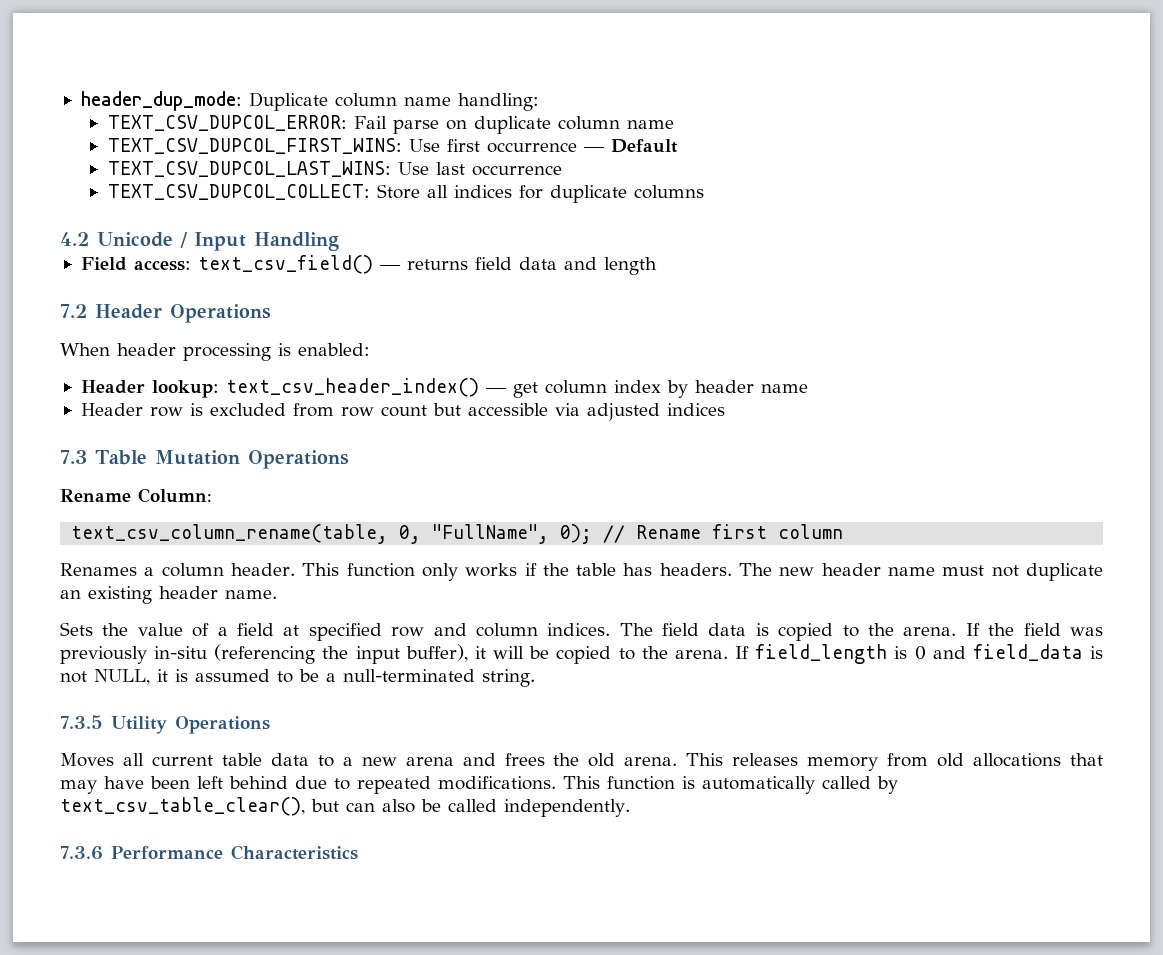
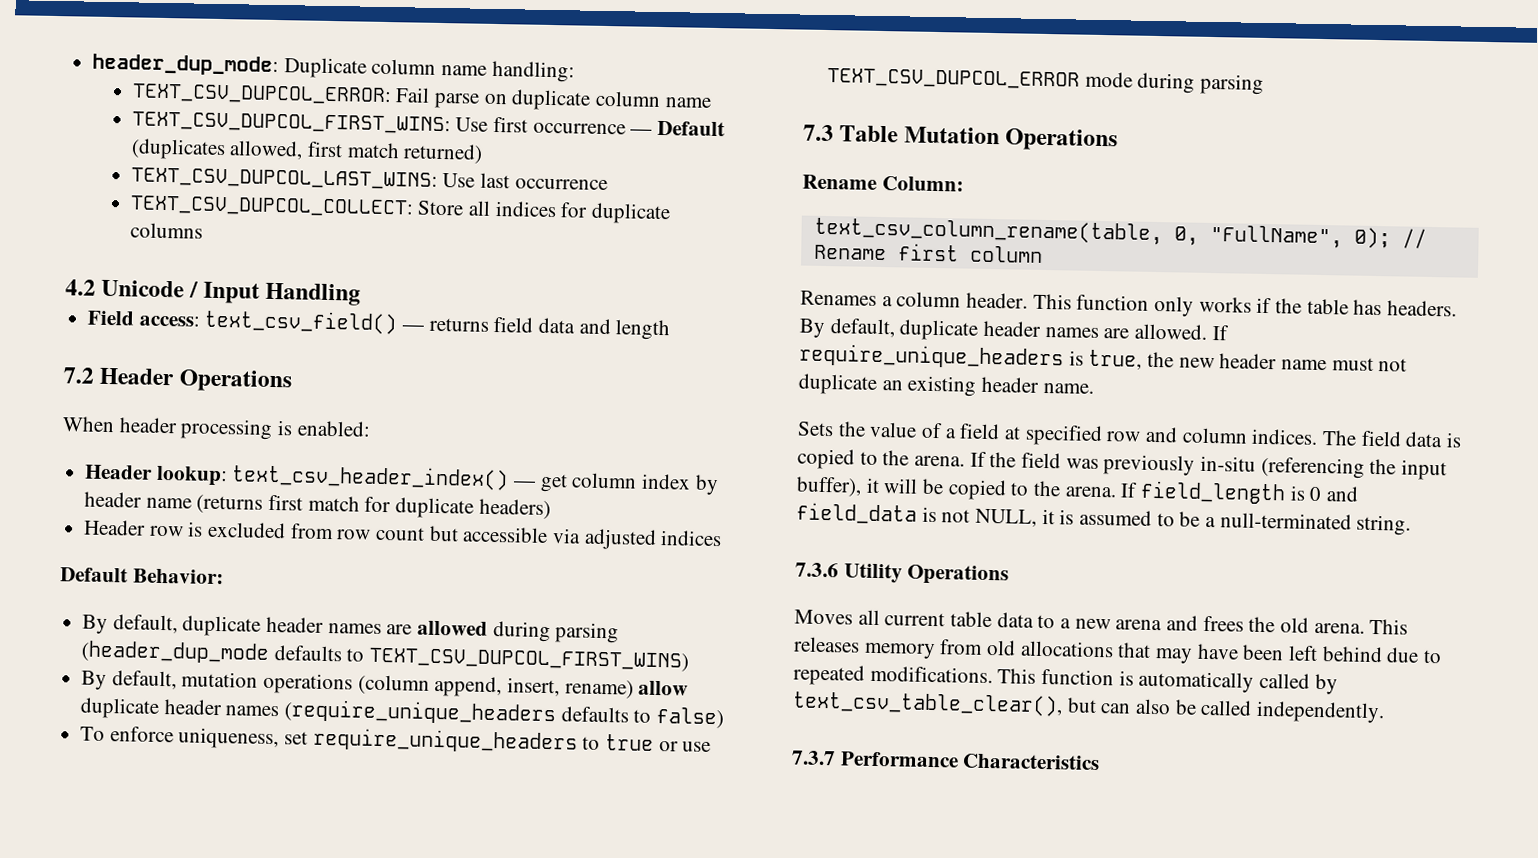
(678, 146) none -> [130,138,484,164] (duplicates allowed, first match returned)
(808, 388) none -> [196,494,551,520] (returns first match for duplicate headers)
(725, 409) none -> [60,567,224,585] [82,614,620,644] [81,640,690,672] [81,670,689,699] [80,697,725,729] [80,726,712,754] [827,68,1265,95] // Default Behavior: // By default, duplicate header names are allowed during parsing (header_dup_mode defaults to TEXT_CSV_DUPCOL_FIRST_WINS) // By default, mutation operations (column append, insert, rename) allow duplicate header names (require_unique_headers defaults to false) // To enforce uniqueness, set require_unique_headers to true or use TEXT_CSV_DUPCOL_ERROR mode during parsing
[739,563,773,576] The -> [799,318,1229,341] [799,343,1175,370] By default, duplicate header names are allowed. If require_unique_headers is true, the
[60,715,103,729] 7.3.5 -> [795,562,839,578] 7.3.6
[60,846,103,860] 7.3.6 -> [791,750,836,766] 7.3.7

